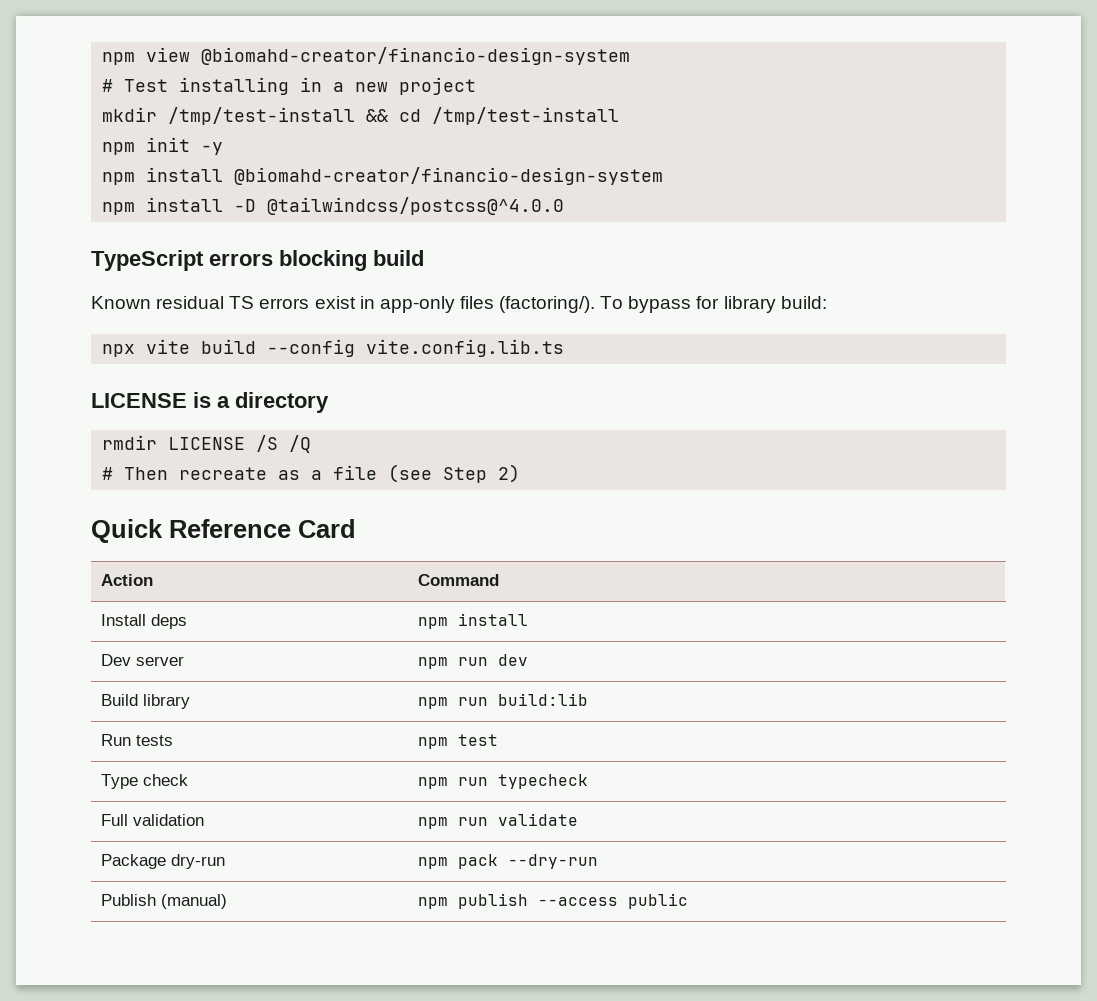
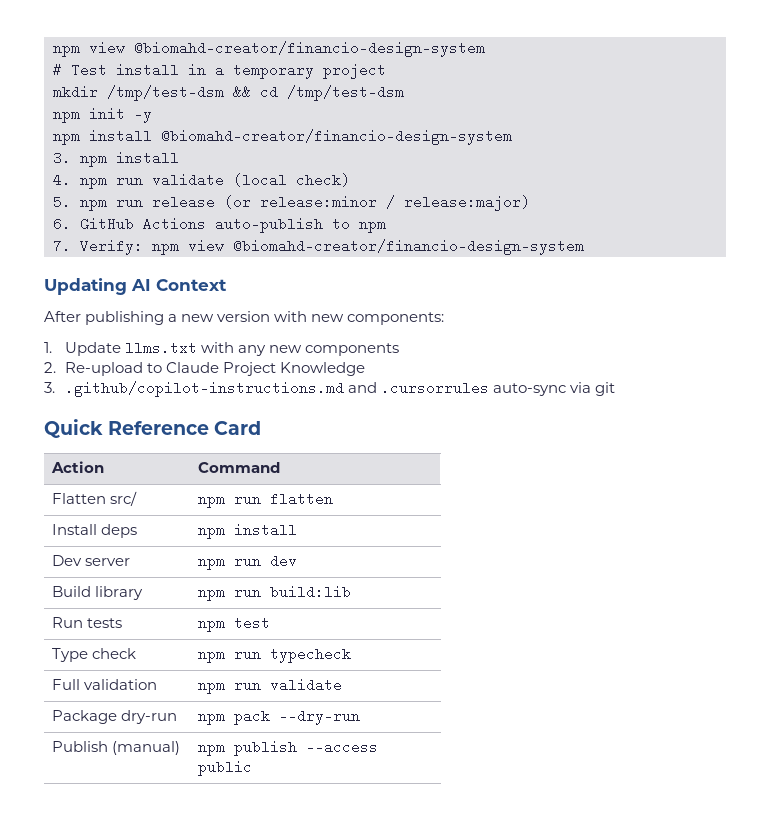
[179,77,290,95] installing -> [116,63,179,77] install
[355,82,389,92] new -> [233,63,314,79] temporary
[168,107,356,125] /tmp/test-install -> [107,85,224,101] /tmp/test-dsm
[432,107,620,125] /tmp/test-install -> [287,85,404,101] /tmp/test-dsm
[102,197,565,215] [91,250,424,271] [91,296,827,313] [102,339,565,357] [91,392,329,413] [102,435,312,453] [102,464,521,483] npm install -D @tailwindcss/postcss@^4.0.0 // TypeScript errors blocking build // Known residual TS errors exist in app-only files (factoring/). To bypass for library build: // npx vite build --config vite.config.lib.ts // LICENSE is a directory // rmdir LICENSE /S /Q // # Then recreate as a file (see Step 2) -> [53,151,179,167] [53,173,350,189] [53,195,530,211] [53,217,386,233] [53,239,584,255] [44,278,227,295] [44,311,445,325] [44,341,400,356] [44,362,366,376] [44,381,616,397] 3. npm install // 4. npm run validate (local check) // 5. npm run release (or release:minor / release:major) // 6. GitHub Actions auto-publish to npm // 7. Verify: npm view @biomahd-creator/financio-design-system // Updating AI Context // After publishing a new version with new components: // 1. Update llms.txt with any new components // 2. Re-upload to Claude Project Knowledge // 3. .github/copilot-instructions.md and .cursorrules auto-sync via git
(500, 580) none -> [52,491,138,506] [198,492,334,508] // Flatten src/ | npm run flatten

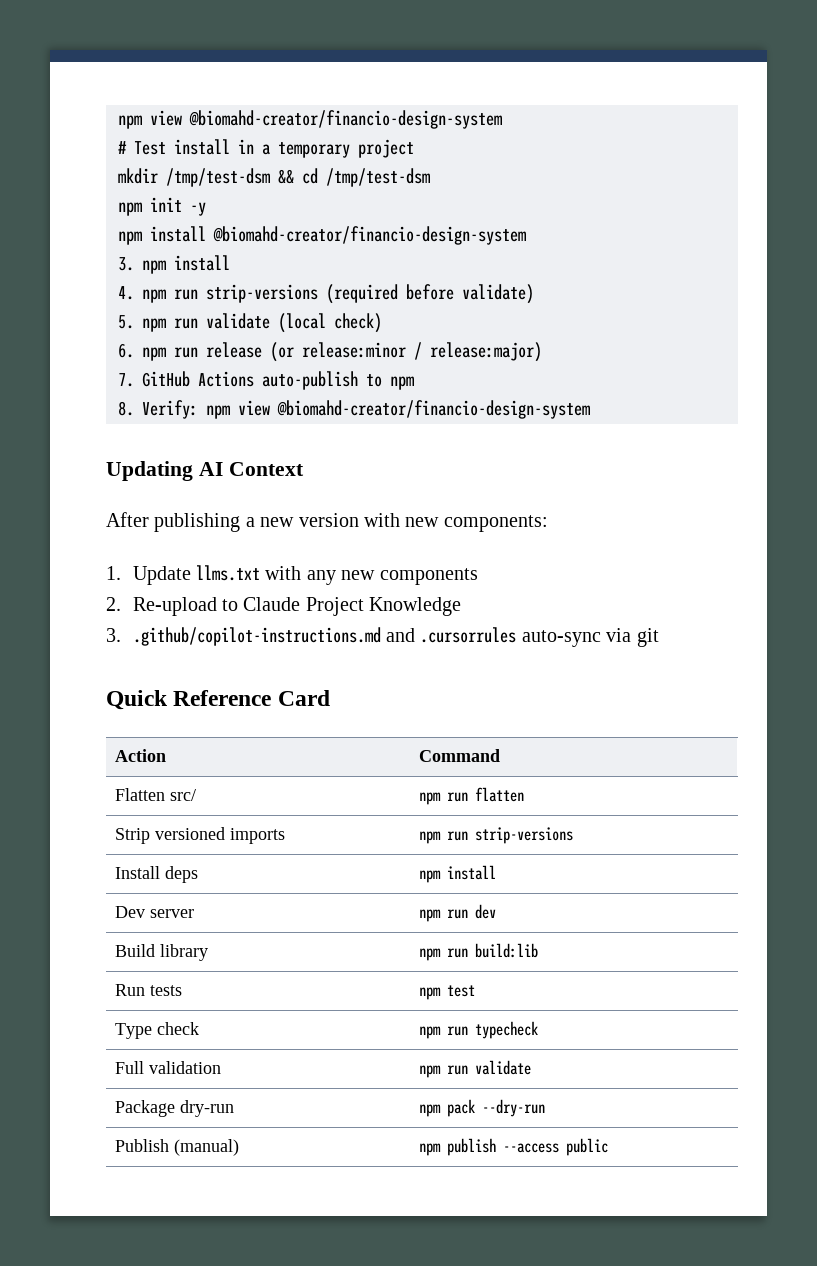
(143, 181) none -> [206,284,534,304] [118,315,198,332] strip-versions (required before validate) // 5. npm run
[53,195,71,209] 5. -> [118,343,134,358] 6.
[53,217,71,231] 6. -> [118,373,134,387] 7.
[53,239,71,253] 7. -> [118,401,134,416] 8.
(334, 499) none -> [115,827,286,844] [419,827,574,844] // Strip versioned imports | npm run strip-versions

